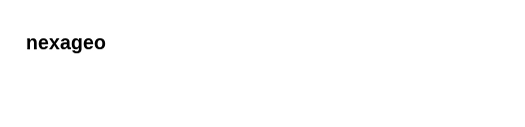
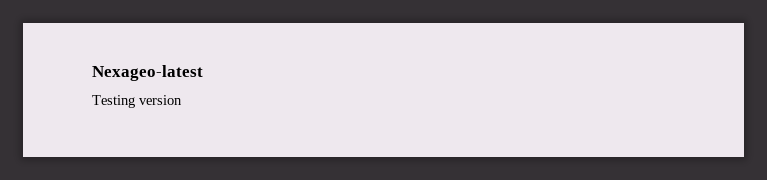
[25,38,106,54] nexageo -> [92,65,203,81] [92,95,182,108] Nexageo-latest // Testing version

